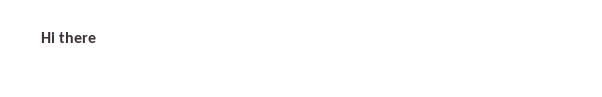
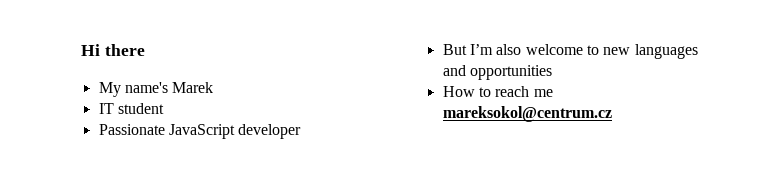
(97, 37) none -> [98,82,214,97] [98,103,164,114] [98,124,302,139] [442,44,698,59] [442,65,552,80] [442,86,553,97] [442,106,612,122] // My name's Marek // IT student // Passionate JavaScript developer // But I’m also welcome to new languages and opportunities // How to reach me mareksokol@centrum.cz

